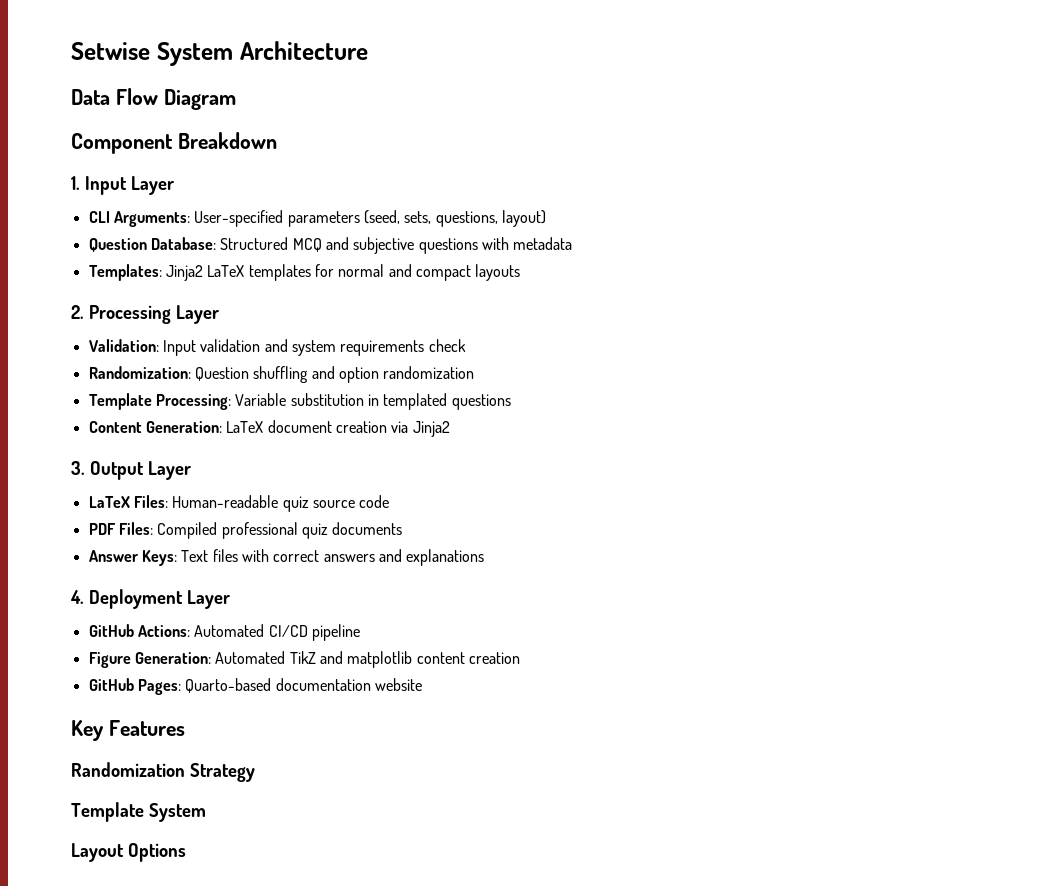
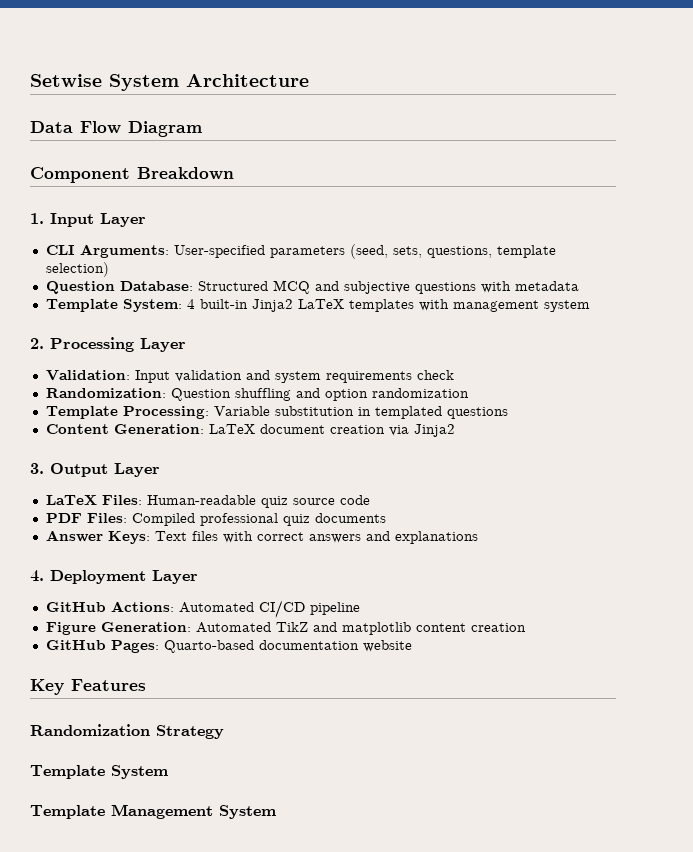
[501,210,546,227] layout) -> [496,245,556,258] [45,262,109,277] template selection)
[88,264,521,281] Templates: Jinja2 LaTeX templates for normal and compact layouts -> [45,299,590,312] Template System: 4 built-in Jinja2 LaTeX templates with management system
[71,843,186,862] Layout Options -> [30,804,276,819] Template Management System

